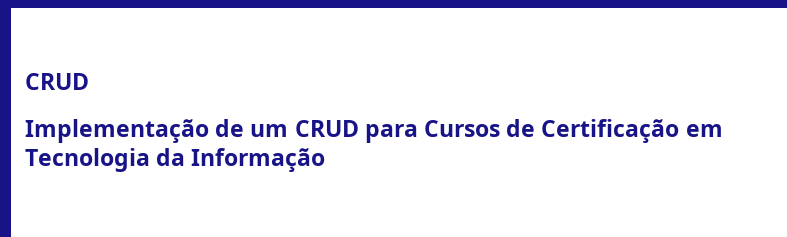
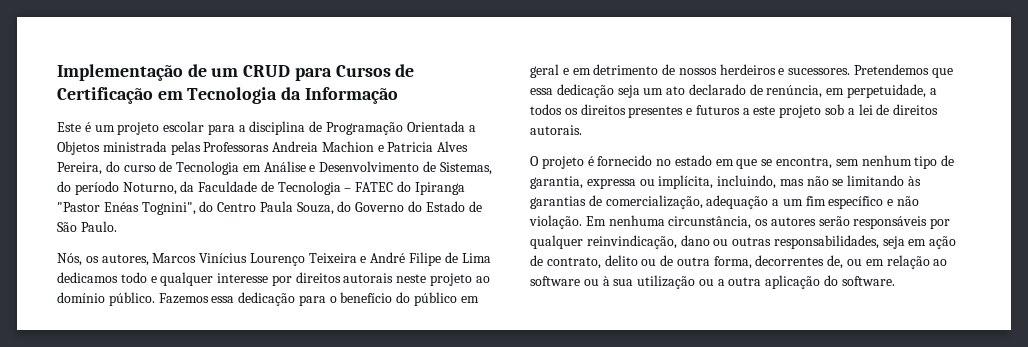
[25,73,89,90] CRUD // -> (57, 72) none
(326, 160) none -> [57,121,476,135] [57,141,469,155] [57,161,492,175] [57,181,465,195] [57,201,482,215] [57,221,117,232] [57,252,491,266] [57,272,490,286] [57,292,479,306] [530,64,953,78] [530,84,937,98] [530,104,939,118] [530,125,582,135] [530,155,955,169] [530,175,922,189] [530,195,920,209] [529,215,951,229] [530,235,957,249] [530,255,948,269] [530,275,895,289] // Este é um projeto escolar para a disciplina de Programação Orientada a Objetos ministrada pelas Professoras Andreia Machion e Patricia Alves Pereira, do curso de Tecnologia em Análise e Desenvolvimento de Sistemas, do período Noturno, da Faculdade de Tecnologia – FATEC do Ipiranga "Pastor Enéas Tognini", do Centro Paula Souza, do Governo do Estado de São Paulo. // Nós, os autores, Marcos Vinícius Lourenço Teixeira e André Filipe de Lima dedicamos todo e qualquer interesse por direitos autorais neste projeto ao domínio público. Fazemos essa dedicação para o benefício do público em geral e em detrimento de nossos herdeiros e sucessores. Pretendemos que essa dedicação seja um ato declarado de renúncia, em perpetuidade, a todos os direitos presentes e futuros a este projeto sob a lei de direitos autorais. // O projeto é fornecido no estado em que se encontra, sem nenhum tipo de garantia, expressa ou implícita, incluindo, mas não se limitando às garantias de comercialização, adequação a um fim específico e não violação. Em nenhuma circunstância, os autores serão responsáveis por qualquer reinvindicação, dano ou outras responsabilidades, seja em ação de contrato, delito ou de outra forma, decorrentes de, ou em relação ao software ou à sua utilização ou a outra aplicação do software.

